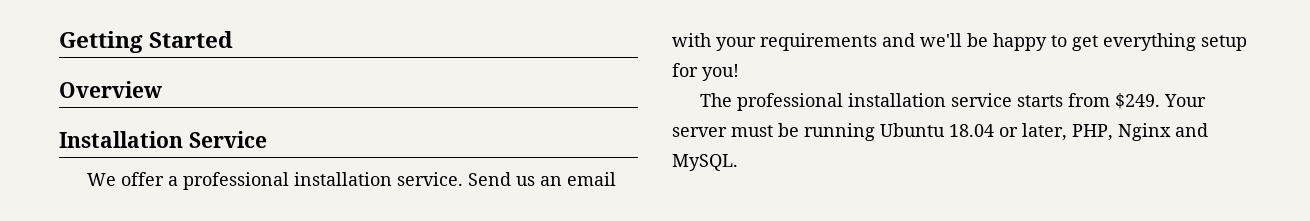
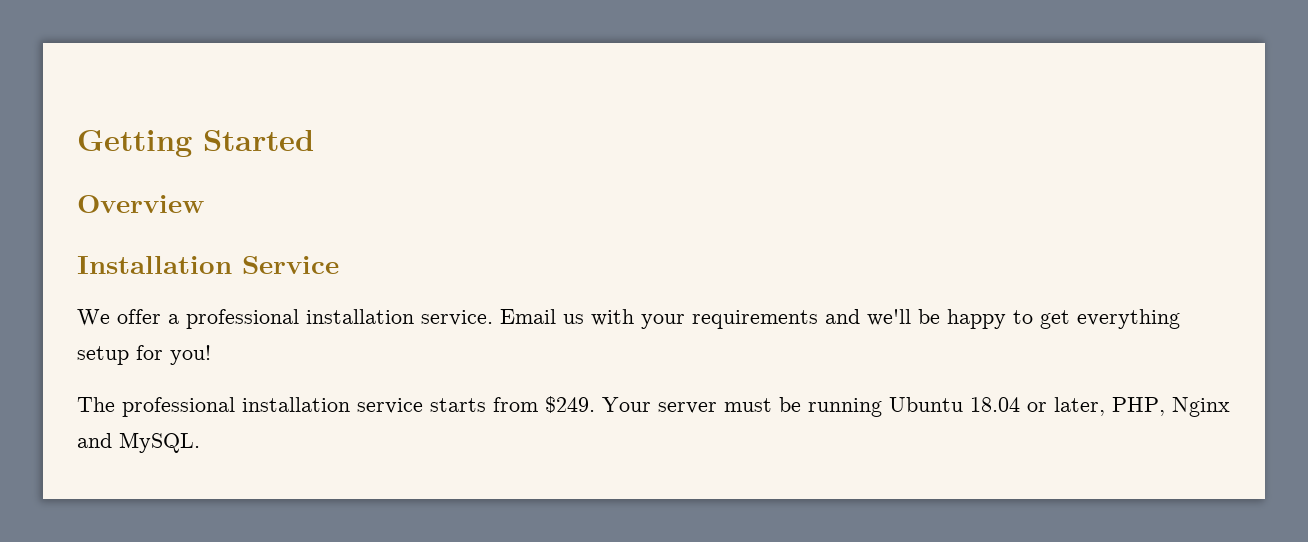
[467,172,616,186] Send us an email -> [500,309,584,324] Email us

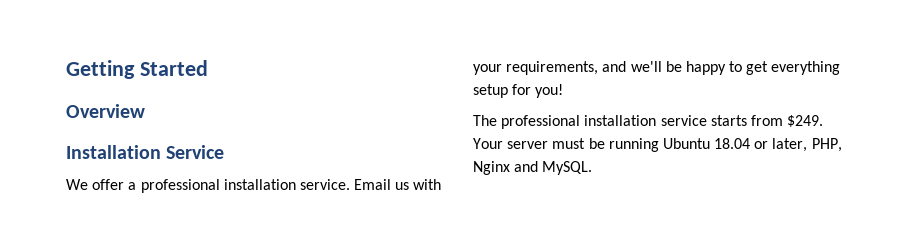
[692,310,818,329] requirements -> [506,61,599,75] requirements,

